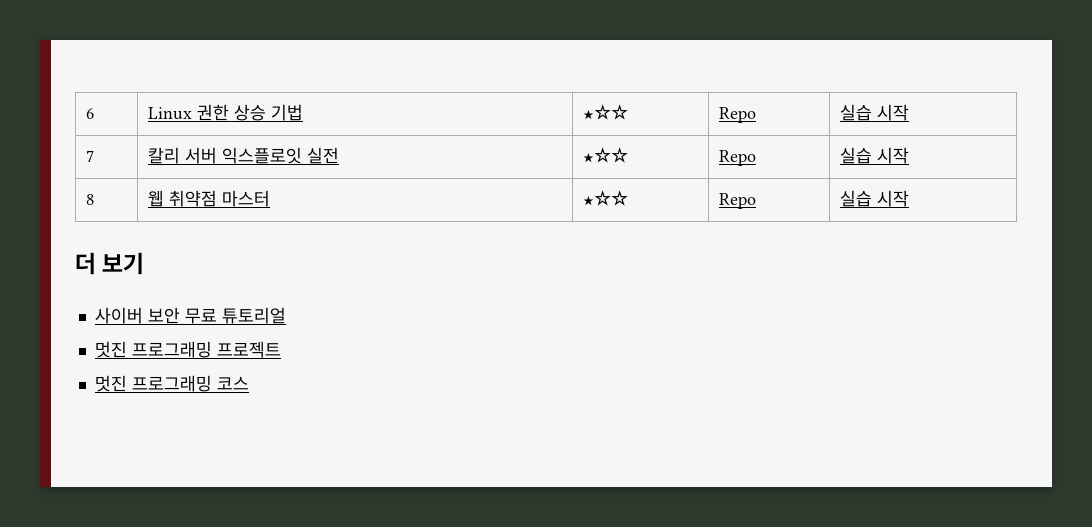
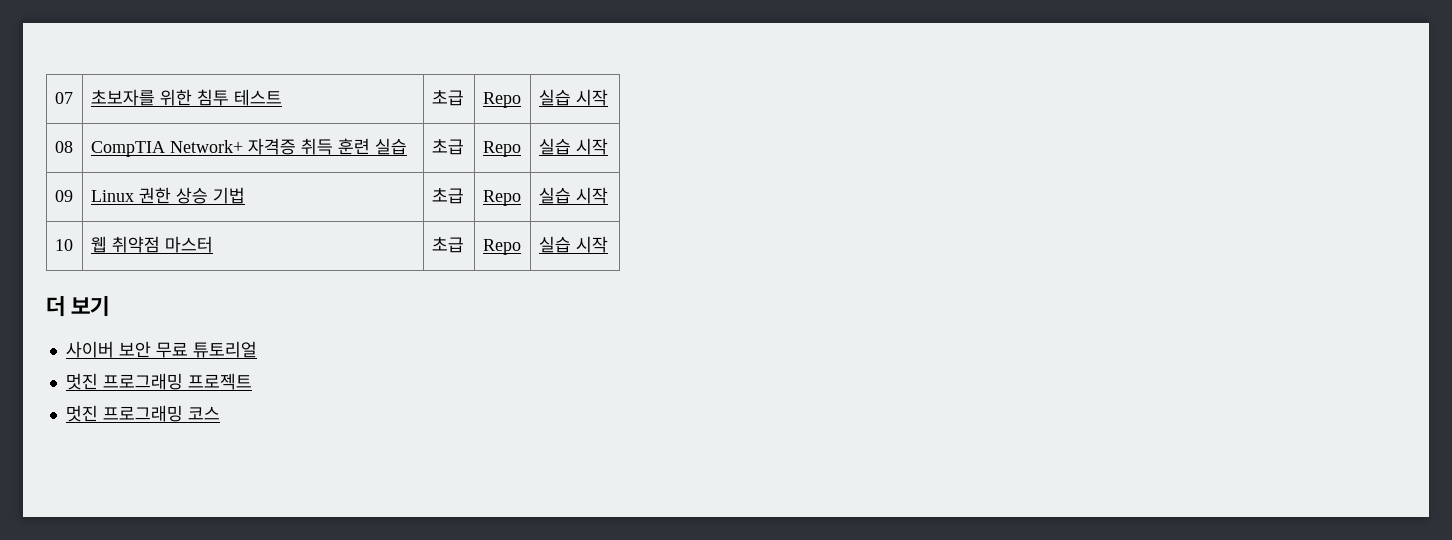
[86,108,95,119] 6 -> [54,92,73,104] [90,89,282,106] [431,90,464,106] [482,92,521,108] [538,89,608,106] [54,141,73,153] [90,138,407,157] [431,139,464,155] [482,141,521,157] [538,138,608,155] [54,190,73,202] 07 | 초보자를 위한 침투 테스트 | 초급 | Repo | 실습 시작 // 08 | CompTIA Network+ 자격증 취득 훈련 실습 | 초급 | Repo | 실습 시작 // 09
[583,104,629,120] [719,107,757,123] [840,104,910,121] [86,150,95,162] [148,147,340,164] [583,147,629,163] [719,150,757,166] [840,147,910,164] [86,194,95,205] ★☆☆ | Repo | 실습 시작 // 7 | 칼리 서버 익스플로잇 실전 | ★☆☆ | Repo | 실습 시작 // 8 -> [431,188,464,204] [482,190,521,206] [538,187,608,204] [54,239,73,251] 초급 | Repo | 실습 시작 // 10
[583,190,629,206] ★☆☆ -> [431,237,464,253] 초급

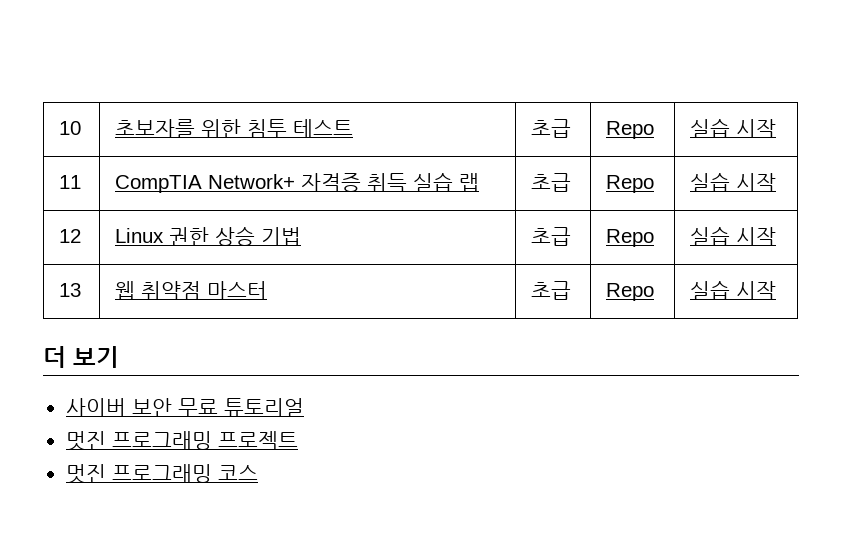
[54,92,73,104] 07 -> [59,121,82,135] 10
[54,141,73,153] 08 -> [59,175,82,189] 11
[337,138,407,155] [431,139,464,155] [482,141,521,157] [538,138,608,155] [54,190,73,202] 훈련 실습 | 초급 | Repo | 실습 시작 // 09 -> [413,172,480,192] [531,173,572,192] [606,175,655,193] [690,172,777,192] [59,229,82,243] 실습 랩 | 초급 | Repo | 실습 시작 // 12
[54,239,73,251] 10 -> [59,283,82,297] 13

